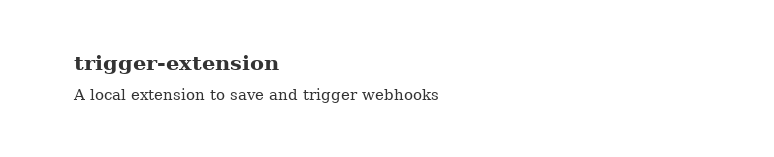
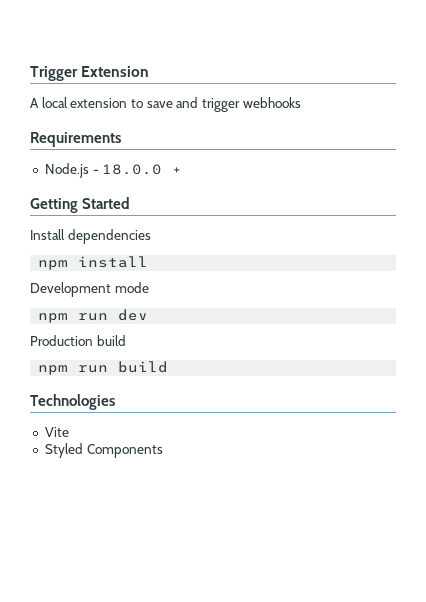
[74,55,279,74] trigger-extension -> [30,66,150,81] Trigger Extension
(439, 94) none -> [30,132,121,147] [44,163,183,178] [30,197,131,213] [30,229,151,244] [38,256,149,270] [30,282,149,297] [38,309,149,323] [30,335,126,346] [38,361,169,375] [30,394,115,410] [44,427,69,437] [44,443,163,458] // Requirements // Node.js - 18.0.0 + // Getting Started // Install dependencies // npm install // Development mode // npm run dev // Production build // npm run build // Technologies // Vite // Styled Components

